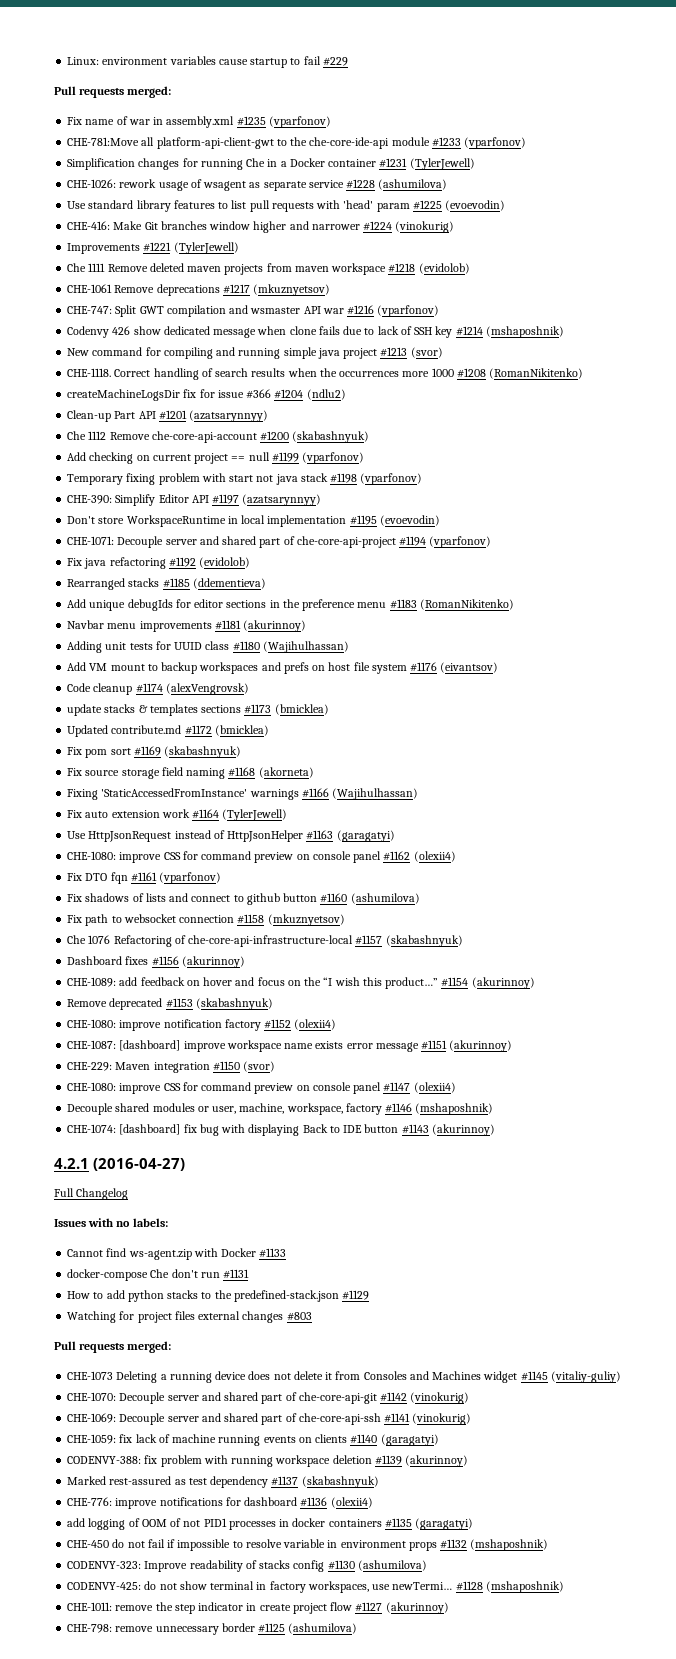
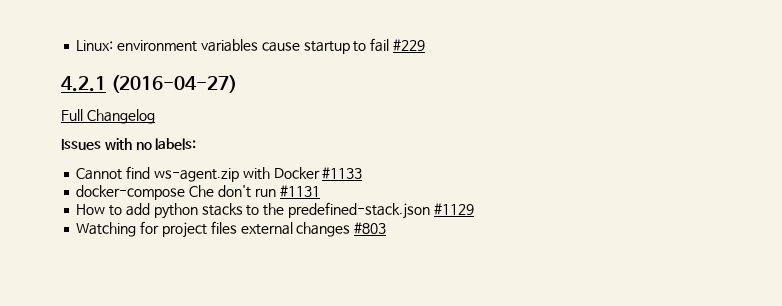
[54,86,172,98] [67,116,331,128] [67,137,527,149] [67,158,475,170] [67,179,448,191] [67,200,506,212] [67,221,455,233] [67,242,239,254] [67,263,470,275] [67,284,331,296] [67,305,440,317] [67,326,564,338] [67,347,443,359] [67,368,584,380] [67,389,346,401] [67,410,269,422] [67,431,370,443] [67,452,365,464] [67,473,423,485] [67,494,322,506] [67,515,440,527] [67,536,492,548] [67,557,251,569] [67,578,266,590] [67,599,514,611] [67,620,307,632] [67,641,349,653] [67,662,499,674] [67,683,249,695] [67,704,329,716] [67,725,269,737] [67,746,242,758] [67,767,314,779] [67,788,419,800] [67,809,288,821] [67,830,395,842] [67,851,456,863] [67,872,222,884] [67,893,420,905] [67,914,345,926] [67,935,463,947] [67,956,245,968] [67,977,535,989] [67,998,273,1010] [67,1019,337,1031] [67,1040,513,1052] [67,1061,276,1073] [67,1082,456,1094] [67,1103,494,1115] [67,1124,495,1136] // Pull requests merged: // Fix name of war in assembly.xml #1235 (vparfonov) // CHE-781:Move all platform-api-client-gwt to the che-core-ide-api module #1233 (vparfonov) // Simplification changes for running Che in a Docker container #1231 (TylerJewell) // CHE-1026: rework usage of wsagent as separate service #1228 (ashumilova) // Use standard library features to list pull requests with 'head' param #1225 (evoevodin) // CHE-416: Make Git branches window higher and narrower #1224 (vinokurig) // Improvements #1221 (TylerJewell) // Che 1111 Remove deleted maven projects from maven workspace #1218 (evidolob) // CHE-1061 Remove deprecations #1217 (mkuznyetsov) // CHE-747: Split GWT compilation and wsmaster API war #1216 (vparfonov) // Codenvy 426 show dedicated message when clone fails due to lack of SSH key #1214 (mshaposhnik) // New command for compiling and running simple java project #1213 (svor) // CHE-1118. Correct handling of search results when the occurrences more 1000 #1208 (RomanNikitenko) // createMachineLogsDir fix for issue #366 #1204 (ndlu2) // Clean-up Part API #1201 (azatsarynnyy) // Che 1112 Remove che-core-api-account #1200 (skabashnyuk) // Add checking on current project == null #1199 (vparfonov) // Temporary fixing problem with start not java stack #1198 (vparfonov) // CHE-390: Simplify Editor API #1197 (azatsarynnyy) // Don't store WorkspaceRuntime in local implementation #1195 (evoevodin) // CHE-1071: Decouple server and shared part of che-core-api-project #1194 (vparfonov) // Fix java refactoring #1192 (evidolob) // Rearranged stacks #1185 (ddementieva) // Add unique debugIds for editor sections in the preference menu #1183 (RomanNikitenko) // Navbar menu improvements #1181 (akurinnoy) // Adding unit tests for UUID class #1180 (Wajihulhassan) // Add VM mount to backup workspaces and prefs on host file system #1176 (eivantsov) // Code cleanup #1174 (alexVengrovsk) // update stacks & templates sections #1173 (bmicklea) // Updated contribute.md #1172 (bmicklea) // Fix pom sort #1169 (skabashnyuk) // Fix source storage field naming #1168 (akorneta) // Fixing 'StaticAccessedFromInstance' warnings #1166 (Wajihulhassan) // Fix auto extension work #1164 (TylerJewell) // Use HttpJsonRequest instead of HttpJsonHelper #1163 (garagatyi) // CHE-1080: improve CSS for command preview on console panel #1162 (olexii4) // Fix DTO fqn #1161 (vparfonov) // Fix shadows of lists and connect to github button #1160 (ashumilova) // Fix path to websocket connection #1158 (mkuznyetsov) // Che 1076 Refactoring of che-core-api-infrastructure-local #1157 (skabashnyuk) // Dashboard fixes #1156 (akurinnoy) // CHE-1089: add feedback on hover and focus on the “I wish this product…” #1154 (akurinnoy) // Remove deprecated #1153 (skabashnyuk) // CHE-1080: improve notification factory #1152 (olexii4) // CHE-1087: [dashboard] improve workspace name exists error message #1151 (akurinnoy) // CHE-229: Maven integration #1150 (svor) // CHE-1080: improve CSS for command preview on console panel #1147 (olexii4) // Decouple shared modules or user, machine, workspace, factory #1146 (mshaposhnik) // CHE-1074: [dashboard] fix bug with displaying Back to IDE button #1143 (akurinnoy) -> (425, 45) none
[54,1341,172,1353] [67,1371,621,1383] [67,1392,470,1404] [67,1413,472,1425] [67,1434,439,1446] [67,1455,469,1467] [67,1476,379,1488] [67,1497,373,1509] [67,1518,474,1530] [67,1539,549,1551] [67,1560,427,1572] [67,1581,564,1593] [67,1602,449,1614] [67,1623,358,1635] // Pull requests merged: // CHE-1073 Deleting a running device does not delete it from Consoles and Machines widget #1145 (vitaliy-guliy) // CHE-1070: Decouple server and shared part of che-core-api-git #1142 (vinokurig) // CHE-1069: Decouple server and shared part of che-core-api-ssh #1141 (vinokurig) // CHE-1059: fix lack of machine running events on clients #1140 (garagatyi) // CODENVY-388: fix problem with running workspace deletion #1139 (akurinnoy) // Marked rest-assured as test dependency #1137 (skabashnyuk) // CHE-776: improve notifications for dashboard #1136 (olexii4) // add logging of OOM of not PID1 processes in docker containers #1135 (garagatyi) // CHE-450 do not fail if impossible to resolve variable in environment props #1132 (mshaposhnik) // CODENVY-323: Improve readability of stacks config #1130 (ashumilova) // CODENVY-425: do not show terminal in factory workspaces, use newTermi… #1128 (mshaposhnik) // CHE-1011: remove the step indicator in create project flow #1127 (akurinnoy) // CHE-798: remove unnecessary border #1125 (ashumilova) -> (387, 228) none

